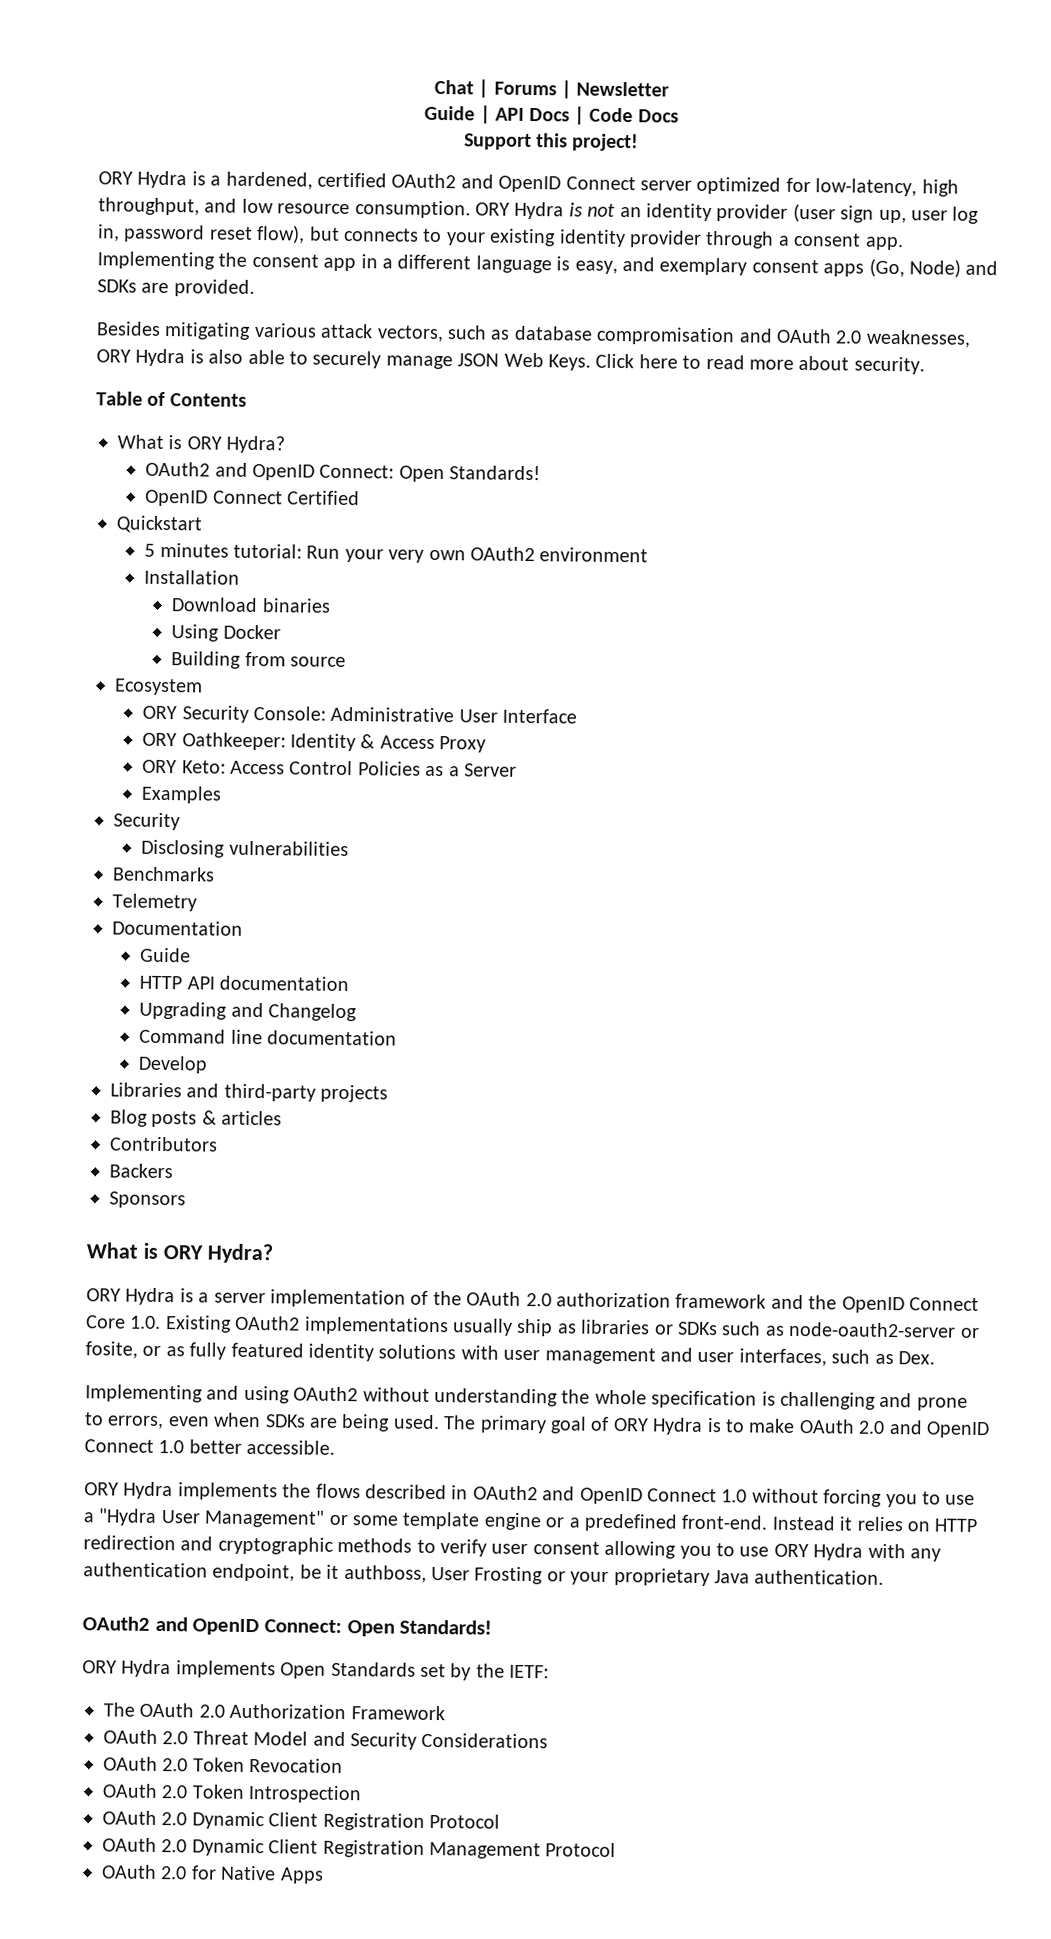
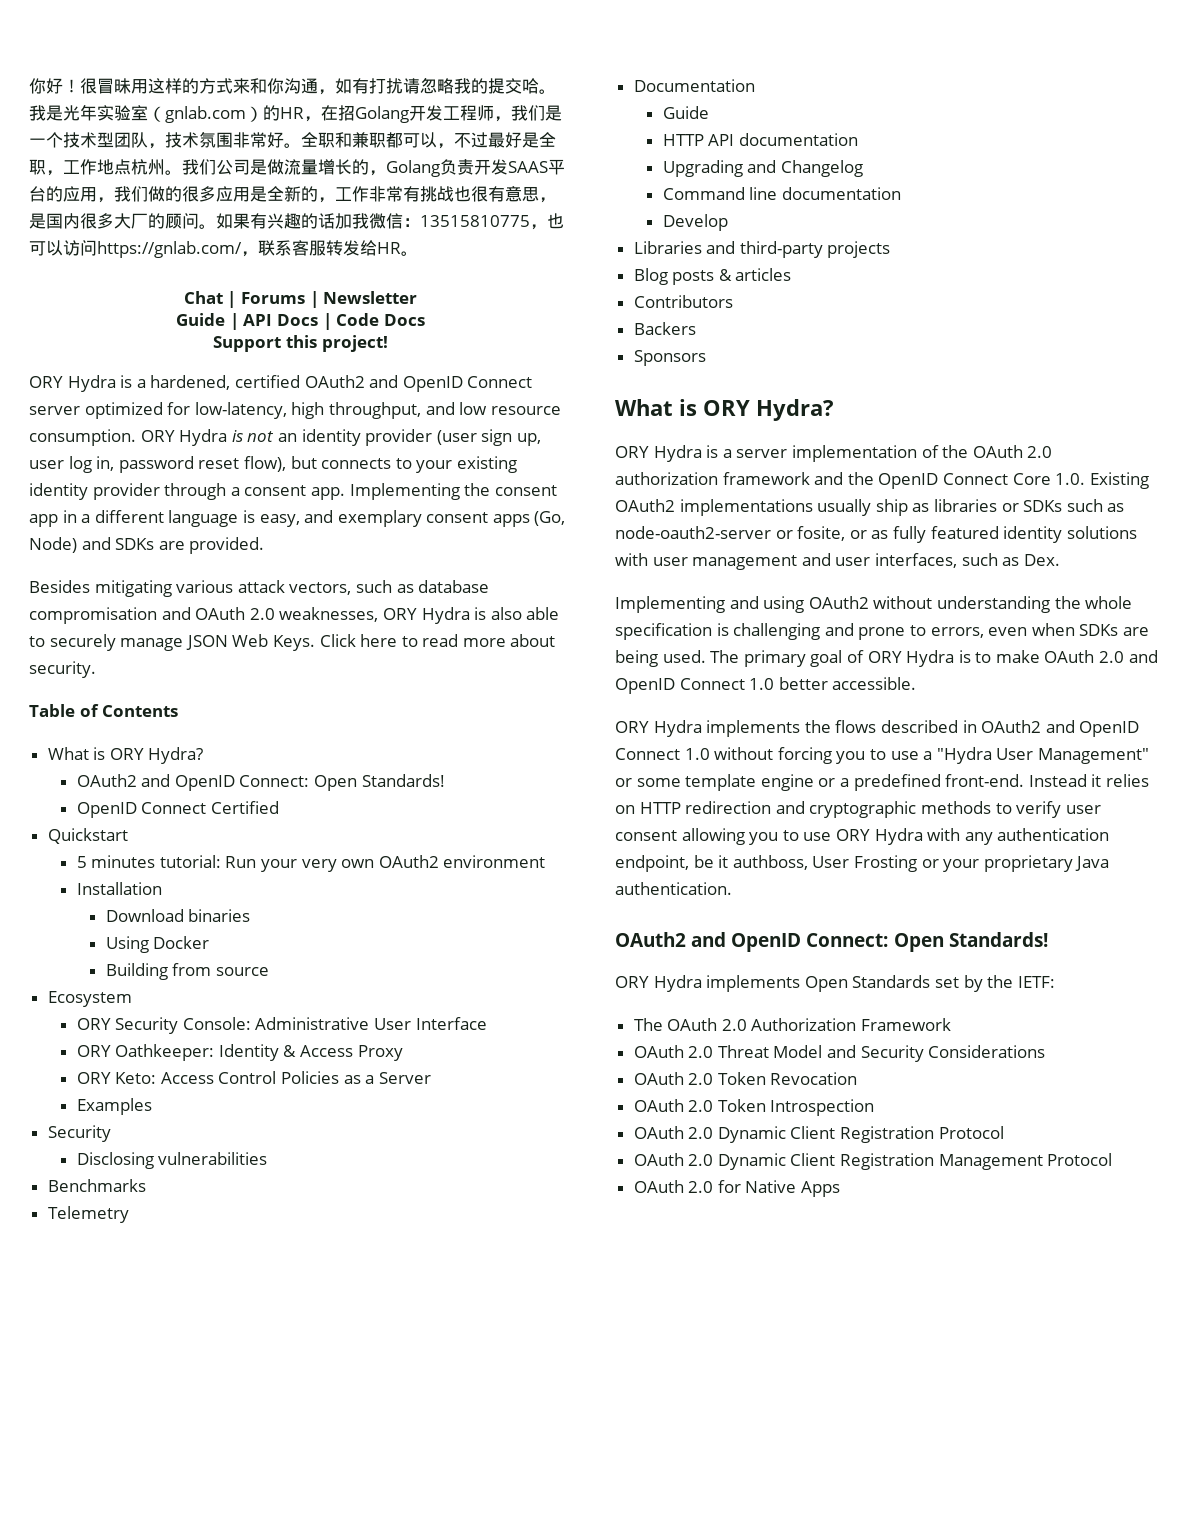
(433, 87) none -> [29,77,556,95] [29,104,562,123] [29,132,556,149] [29,159,565,177] [29,186,556,203] [29,213,564,230] [29,240,418,258] 你好！很冒昧用这样的方式来和你沟通，如有打扰请忽略我的提交哈。我是光年实验室（gnlab.com）的HR，在招Golang开发工程师，我们是一个技术型团队，技术氛围非常好。全职和兼职都可以，不过最好是全职，工作地点杭州。我们公司是做流量增长的，Golang负责开发SAAS平台的应用，我们做的很多应用是全新的，工作非常有挑战也很有意思，是国内很多大厂的顾问。如果有兴趣的话加我微信：13515810775，也可以访问https://gnlab.com/，联系客服转发给HR。 //

